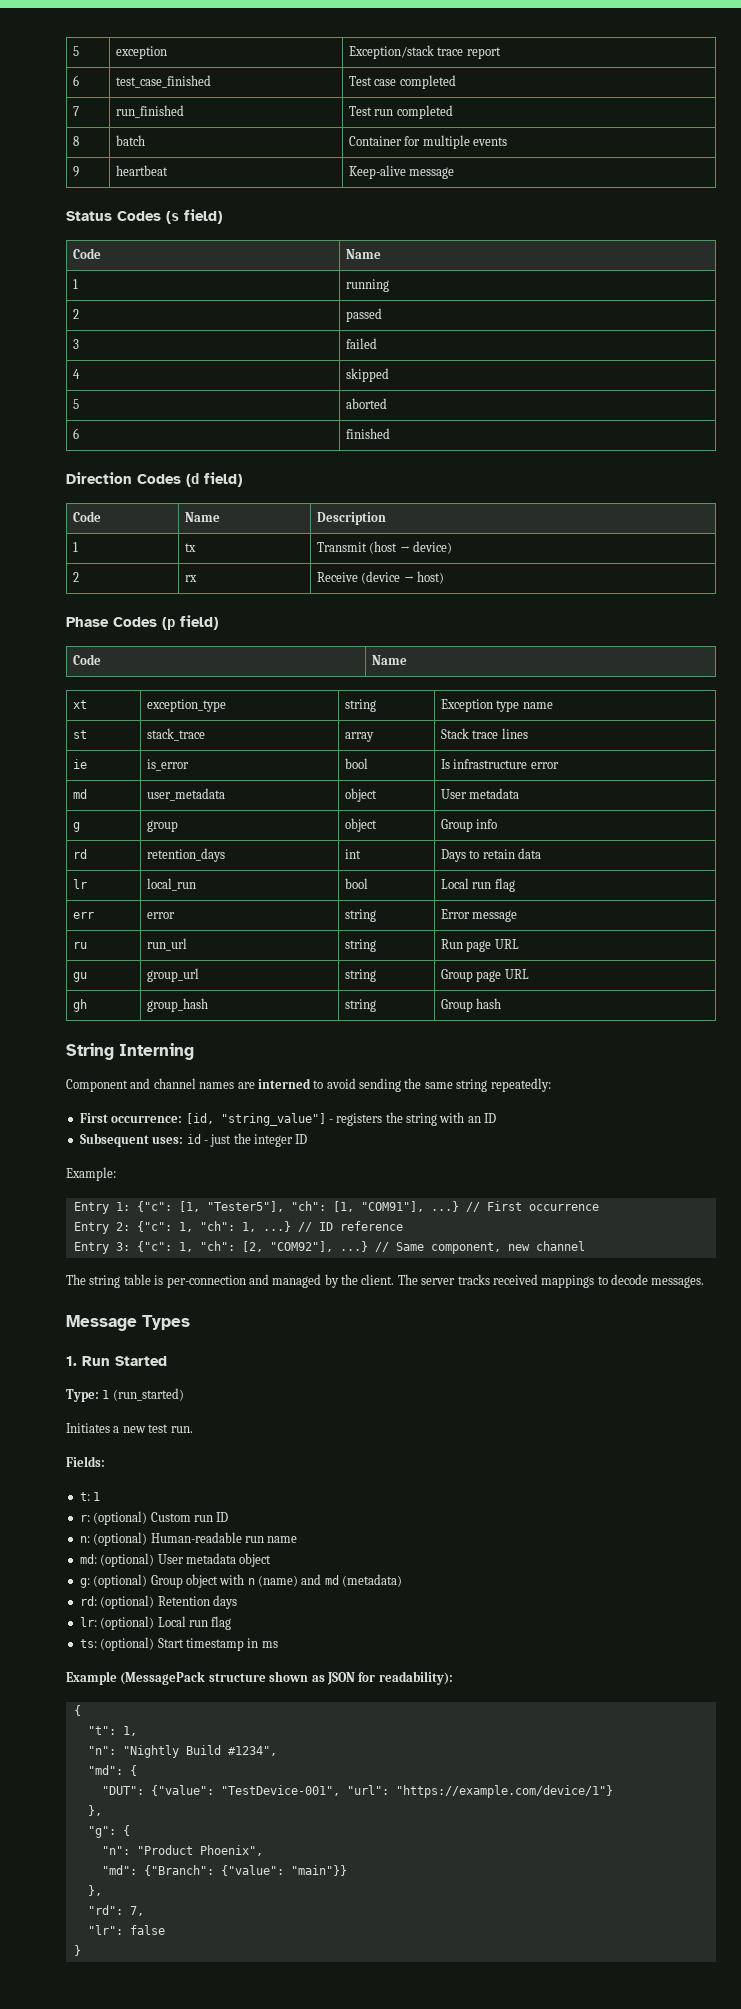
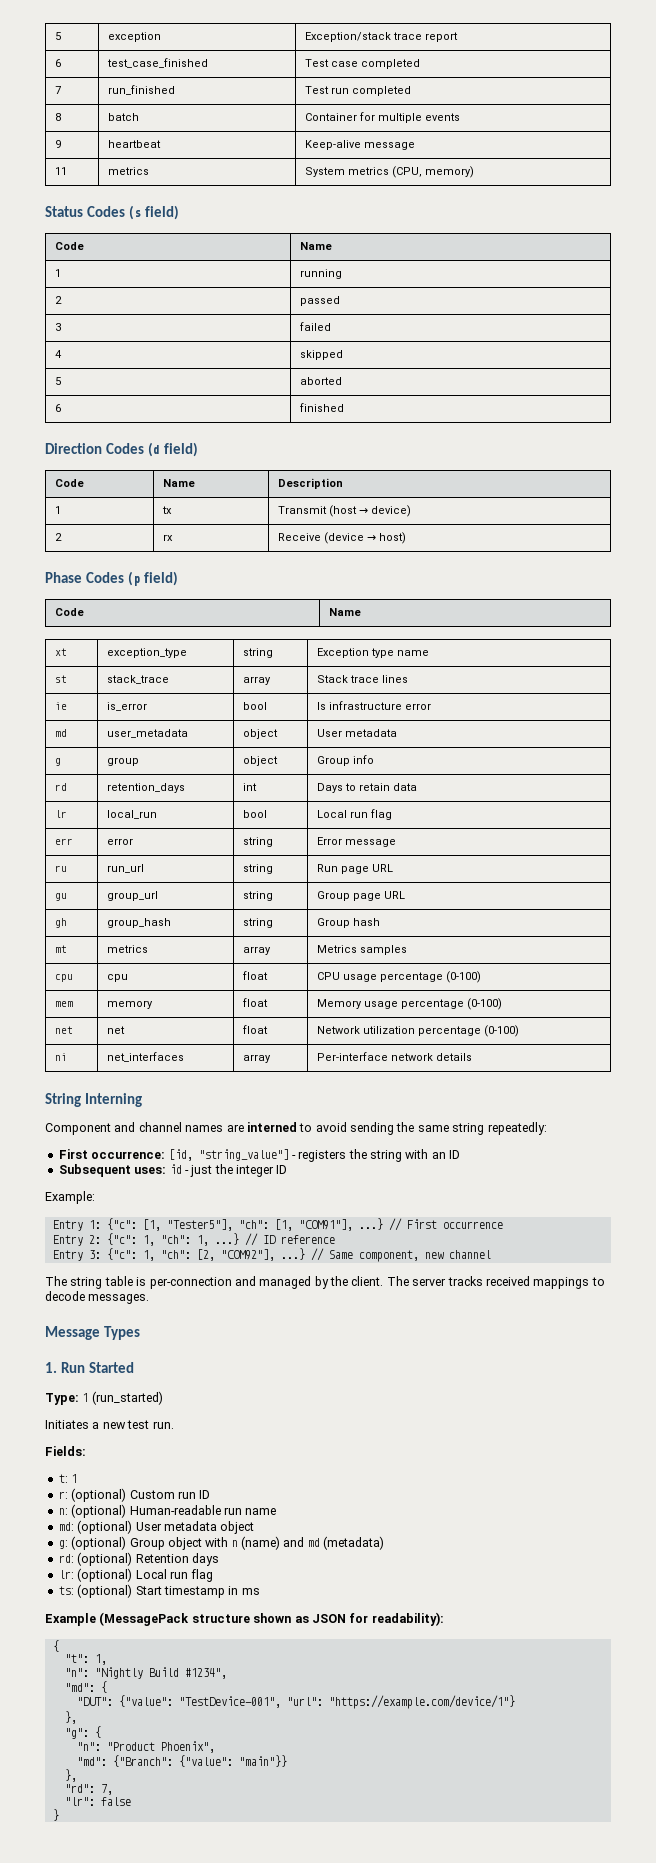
(455, 173) none -> [54,167,67,175] [107,167,149,175] [304,166,474,178] // 11 | metrics | System metrics (CPU, memory)
(502, 1003) none -> [54,945,67,953] [106,945,148,953] [242,946,271,955] [316,945,407,955] [54,974,73,982] [106,974,128,982] [242,971,268,980] [316,971,481,983] [54,1001,73,1007] [106,1000,153,1009] [242,998,268,1007] [316,998,502,1010] [54,1026,73,1034] [106,1026,125,1034] [242,1025,268,1034] [316,1025,519,1037] [54,1053,67,1061] [106,1052,184,1062] [242,1054,271,1063] [316,1052,472,1061] // mt | metrics | array | Metrics samples // cpu | cpu | float | CPU usage percentage (0-100) // mem | memory | float | Memory usage percentage (0-100) // net | net | float | Network utilization percentage (0-100) // ni | net_interfaces | array | Per-interface network details

